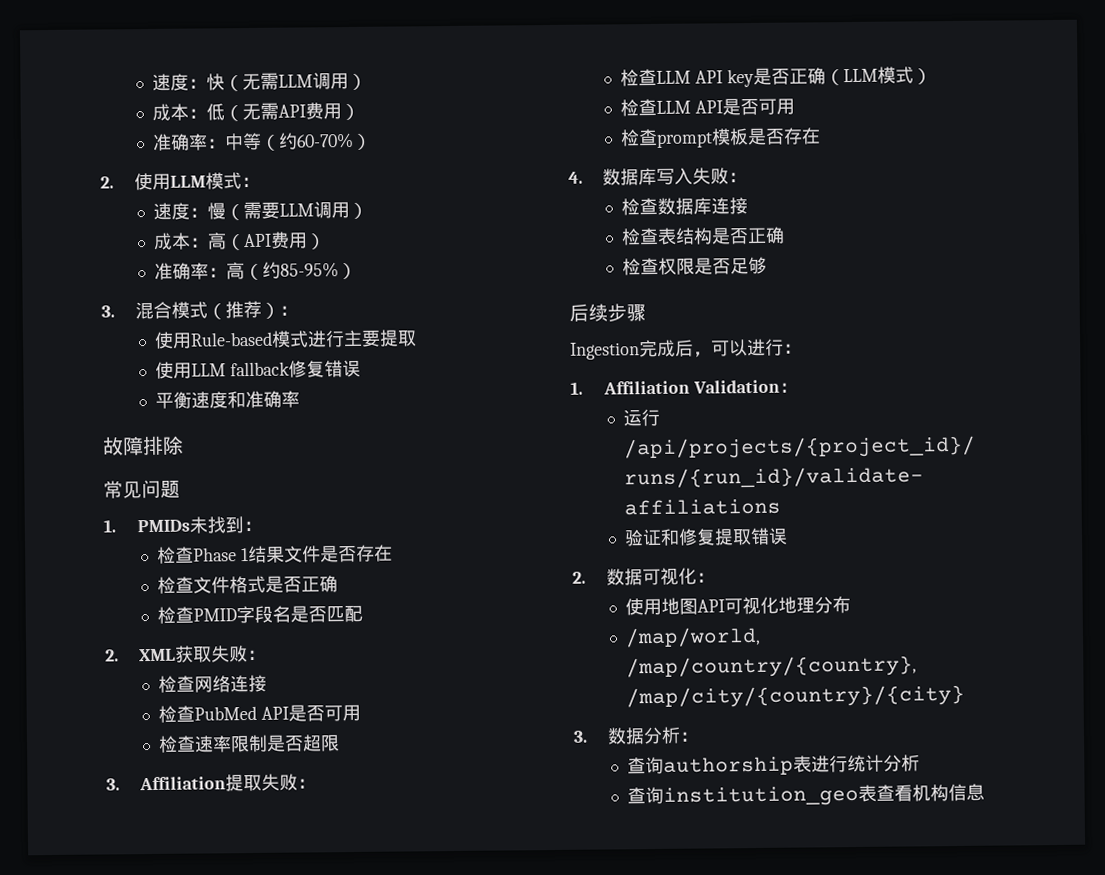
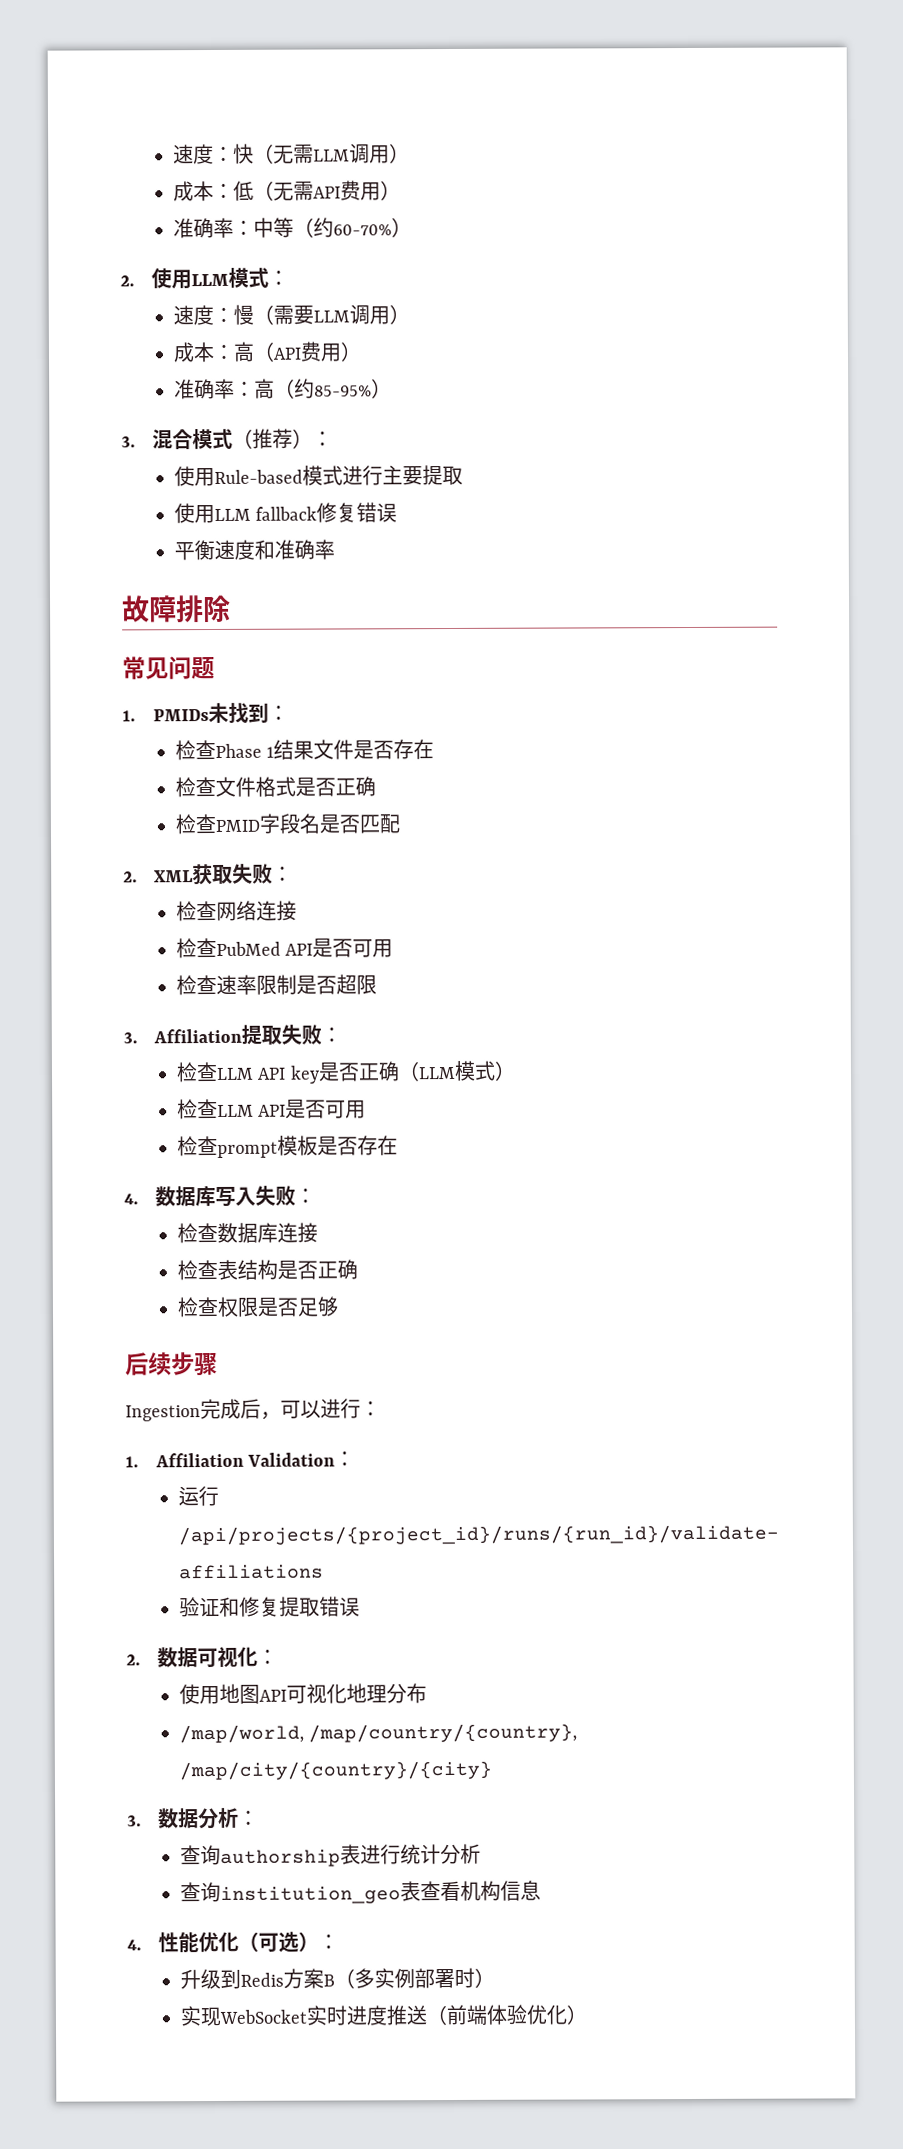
(986, 792) none -> [127,1931,339,1953] [179,1967,495,1990] [179,2004,587,2027] // 4.性能优化（可选）： // 升级到Redis方案B（多实例部署时） // 实现WebSocket实时进度推送（前端体验优化）

